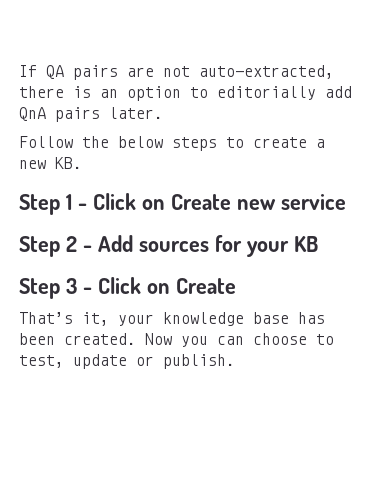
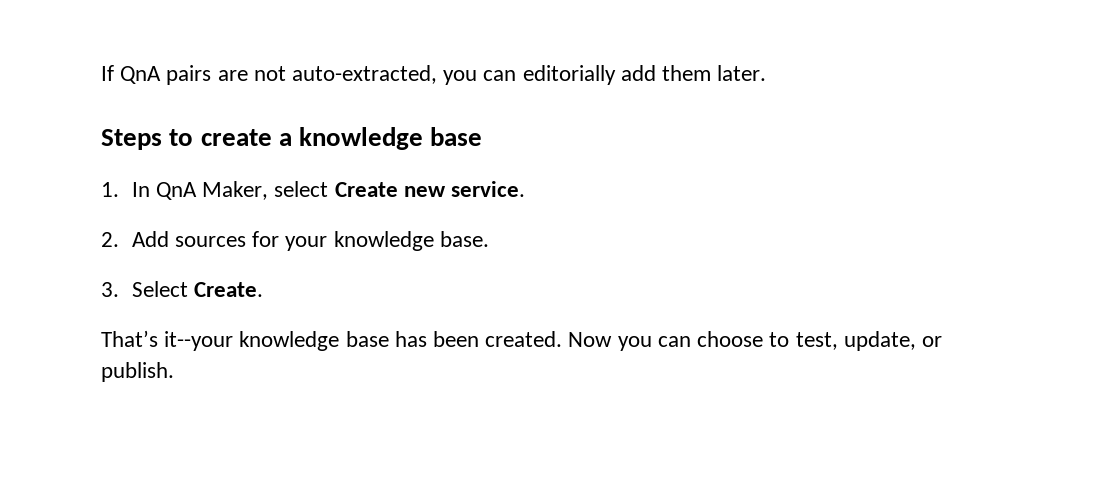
[46,65,64,79] QA -> [120,66,162,84] QnA
[19,86,352,101] [19,107,163,122] [19,136,325,151] [19,157,82,169] [19,193,346,215] [19,235,318,257] [19,277,236,299] there is an option to editorially add QnA pairs later. // Follow the below steps to create a new KB. // Step 1 - Click on Create new service // Step 2 - Add sources for your KB // Step 3 - Click on Create -> [443,65,767,85] [101,127,483,150] [101,181,525,200] [101,231,489,251] [101,281,263,297] you can editorially add them later. // Steps to create a knowledge base // 1. In QnA Maker, select Create new service. // 2. Add sources for your knowledge base. // 3. Select Create.
[82,312,154,326] it, your -> [164,331,234,351] it--your
[73,354,127,369] update -> [843,331,916,351] update,

